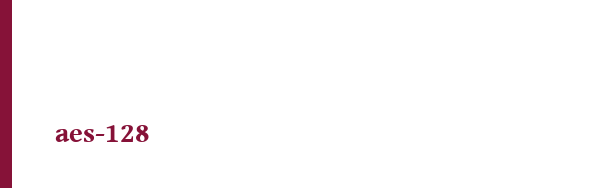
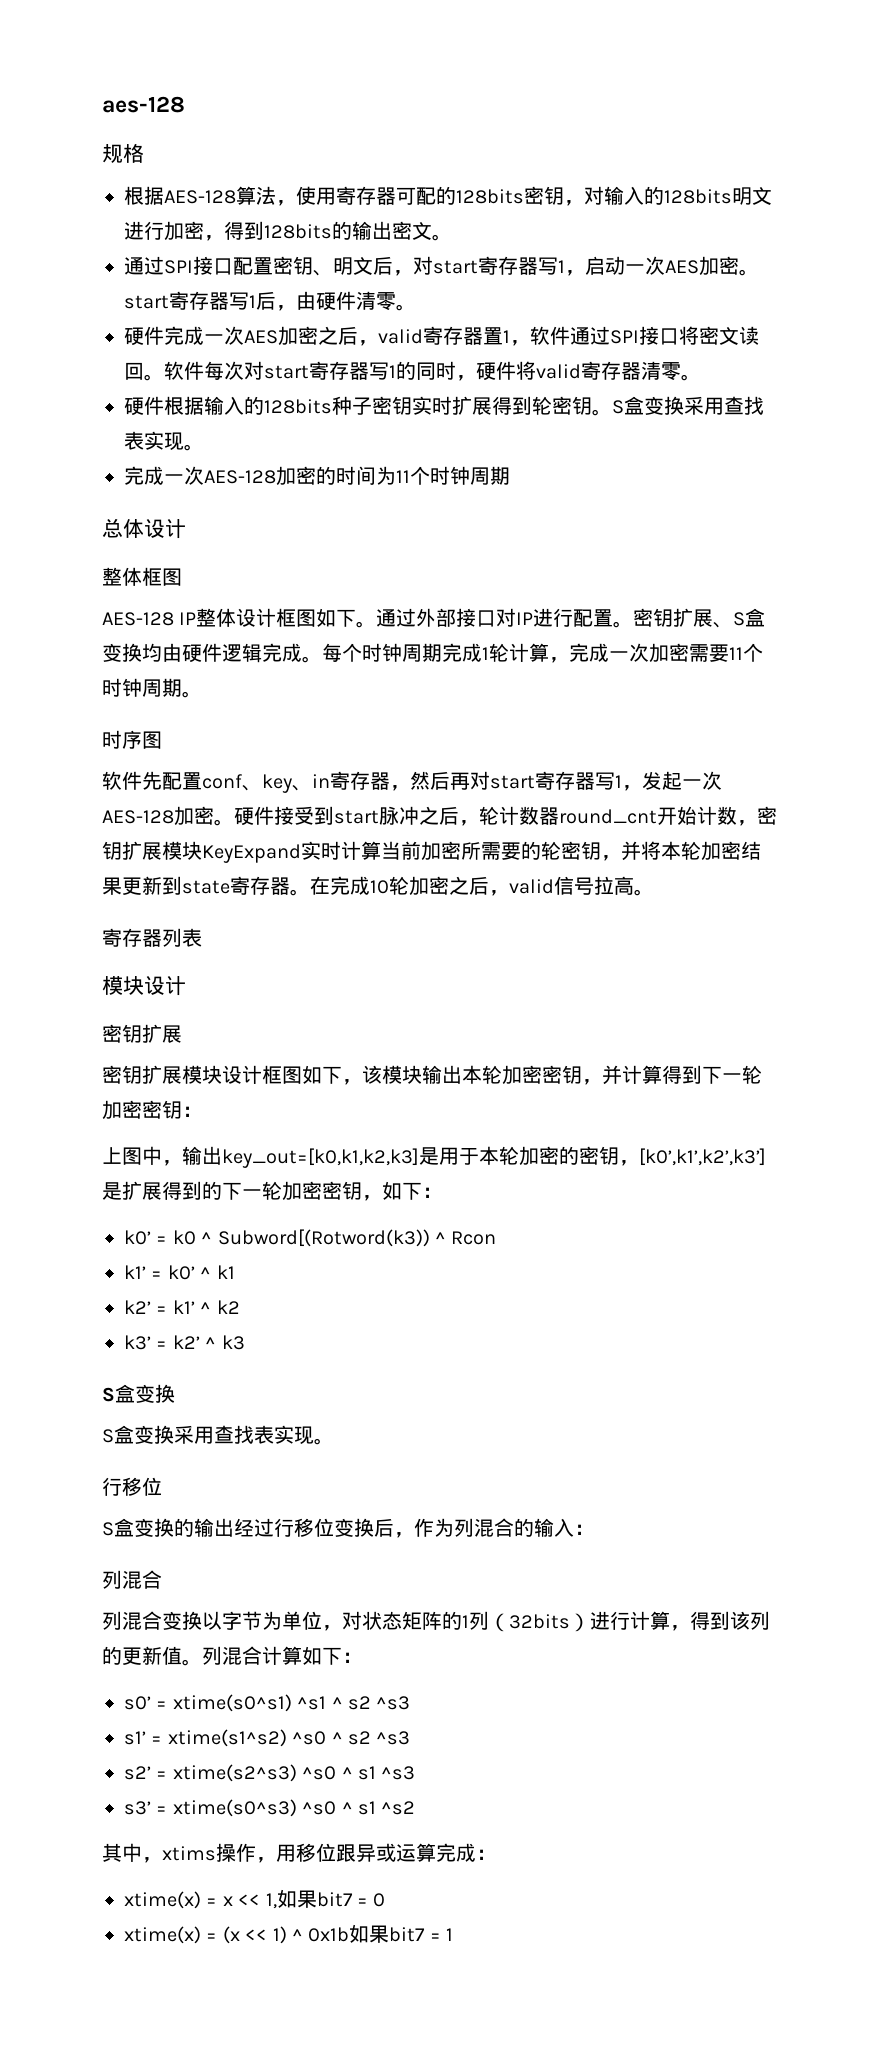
(150, 133) none -> [102,143,144,163] [124,186,772,206] [124,221,452,241] [124,256,759,276] [124,291,416,311] [124,326,759,346] [124,361,701,381] [124,396,764,416] [124,431,204,451] [124,466,510,486] [102,518,186,539] [102,567,182,586] [102,608,766,628] [102,643,763,663] [102,678,202,698] [102,730,162,749] [102,771,722,793] [102,806,777,826] [102,841,761,863] [102,876,654,896] [102,928,202,947] [102,976,186,996] [102,1024,182,1043] [102,1065,762,1085] [102,1100,202,1120] [102,1146,766,1168] [102,1181,442,1201] [124,1229,497,1247] [124,1265,235,1280] [124,1300,240,1314] [124,1335,245,1350] [102,1384,175,1403] [102,1425,334,1445] [102,1477,162,1496] [102,1518,594,1538] [102,1570,162,1589] [102,1611,770,1632] [102,1646,362,1666] [124,1694,411,1712] [124,1729,411,1747] [124,1764,416,1782] [124,1799,416,1817] [102,1843,496,1863] [124,1889,386,1909] [124,1924,454,1944] // 规格 // 根据AES-128算法，使用寄存器可配的128bits密钥，对输入的128bits明文进行加密，得到128bits的输出密文。 // 通过SPI接口配置密钥、明文后，对start寄存器写1，启动一次AES加密。start寄存器写1后，由硬件清零。 // 硬件完成一次AES加密之后，valid寄存器置1，软件通过SPI接口将密文读回。软件每次对start寄存器写1的同时，硬件将valid寄存器清零。 // 硬件根据输入的128bits种子密钥实时扩展得到轮密钥。S盒变换采用查找表实现。 // 完成一次AES-128加密的时间为11个时钟周期 // 总体设计 // 整体框图 // AES-128 IP整体设计框图如下。通过外部接口对IP进行配置。密钥扩展、S盒变换均由硬件逻辑完成。每个时钟周期完成1轮计算，完成一次加密需要11个时钟周期。 // 时序图 // 软件先配置conf、key、in寄存器，然后再对start寄存器写1，发起一次AES-128加密。硬件接受到start脉冲之后，轮计数器round_cnt开始计数，密钥扩展模块KeyExpand实时计算当前加密所需要的轮密钥，并将本轮加密结果更新到state寄存器。在完成10轮加密之后，valid信号拉高。 // 寄存器列表 // 模块设计 // 密钥扩展 // 密钥扩展模块设计框图如下，该模块输出本轮加密密钥，并计算得到下一轮加密密钥： // 上图中，输出key_out=[k0,k1,k2,k3]是用于本轮加密的密钥，[k0’,k1’,k2’,k3’]是扩展得到的下一轮加密密钥，如下： // k0’ = k0 ^ Subword[(Rotword(k3)) ^ Rcon // k1’ = k0’ ^ k1 // k2’ = k1’ ^ k2 // k3’ = k2’ ^ k3 // S盒变换 // S盒变换采用查找表实现。 // 行移位 // S盒变换的输出经过行移位变换后，作为列混合的输入： // 列混合 // 列混合变换以字节为单位，对状态矩阵的1列（32bits）进行计算，得到该列的更新值。列混合计算如下： // s0’ = xtime(s0^s1) ^s1 ^ s2 ^s3 // s1’ = xtime(s1^s2) ^s0 ^ s2 ^s3 // s2’ = xtime(s2^s3) ^s0 ^ s1 ^s3 // s3’ = xtime(s0^s3) ^s0 ^ s1 ^s2 // 其中，xtims操作，用移位跟异或运算完成： // xtime(x) = x << 1,如果bit7 = 0 // xtime(x) = (x << 1) ^ 0x1b如果bit7 = 1

